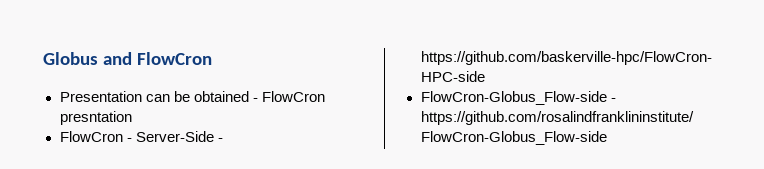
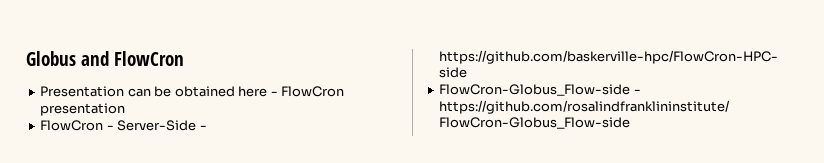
(249, 96) none -> [238,86,268,97] here
[59,111,132,125] presntation -> [40,103,126,116] presentation

